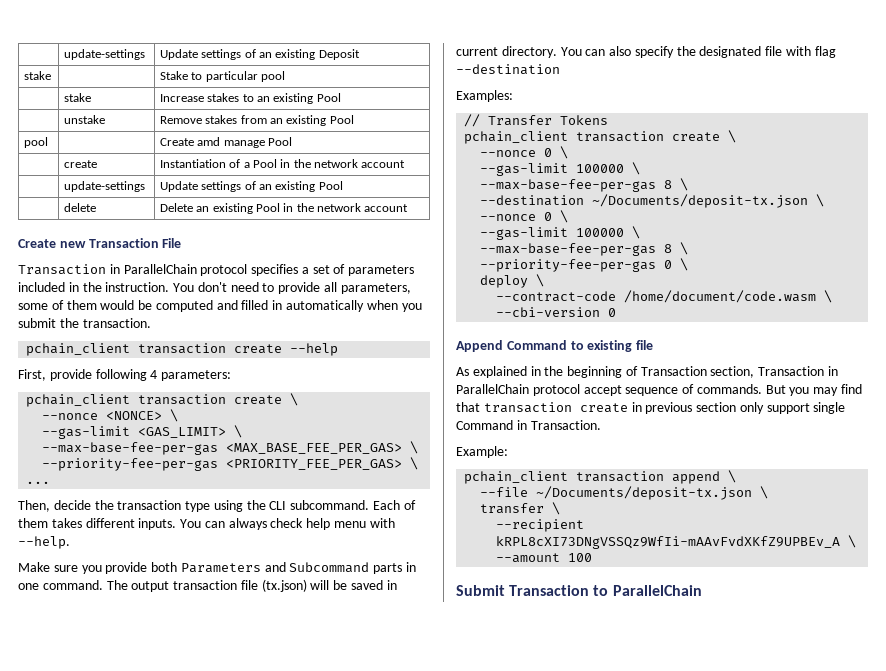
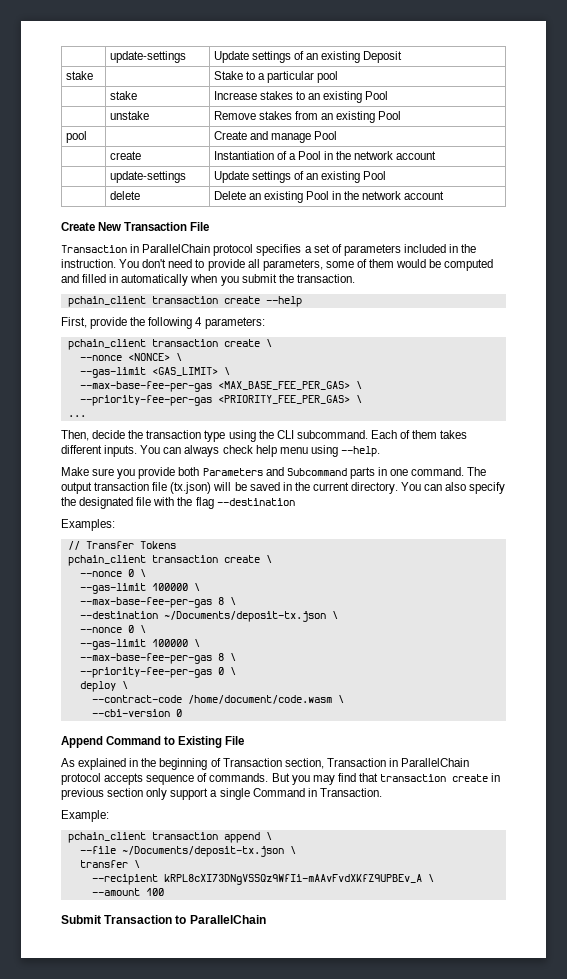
(203, 76) none -> [257,73,265,80] a
[197,137,221,146] amd -> [249,131,268,140] and
[59,241,86,248] new -> [98,222,122,231] New
(92, 375) none -> [130,317,146,326] the
[369,518,395,528] with -> [310,445,338,457] using
(397, 585) none -> [294,482,310,491] the
(812, 51) none -> [177,497,193,506] the
[587,340,654,352] existing file -> [178,736,245,748] Existing File
[583,385,622,396] accept -> [104,773,144,785] accepts
(810, 408) none -> [210,790,218,797] a

